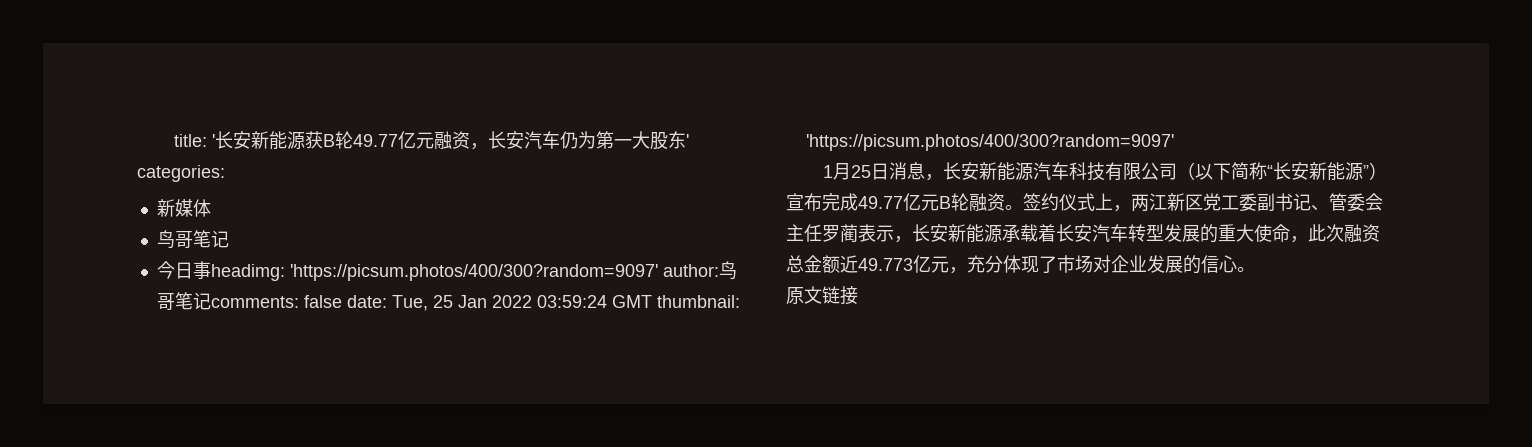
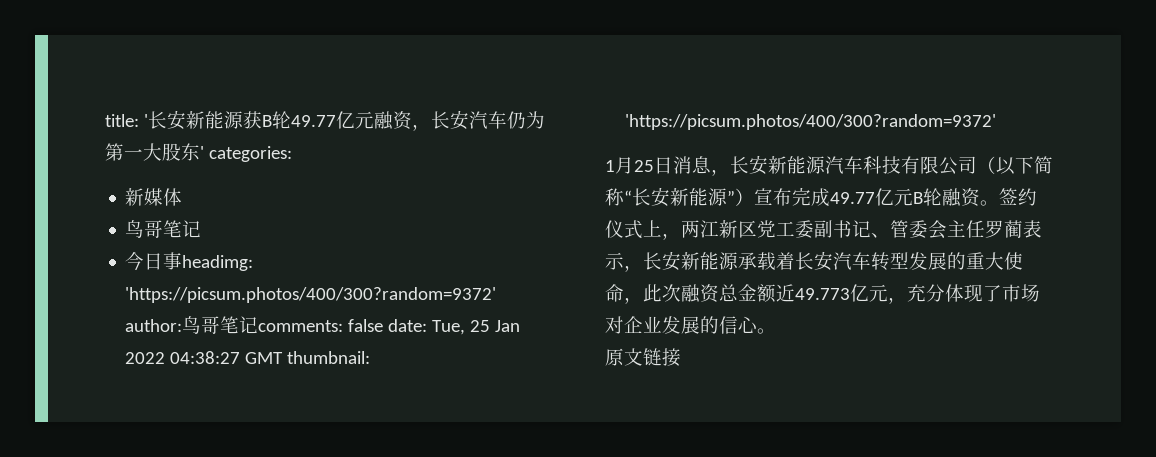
[289,264,658,281] 'https://picsum.photos/400/300?random=9097' -> [125,287,497,303] 'https://picsum.photos/400/300?random=9372'
[536,295,607,308] 03:59:24 -> [170,351,241,364] 04:38:27
[805,134,1174,151] 'https://picsum.photos/400/300?random=9097' -> [625,114,997,130] 'https://picsum.photos/400/300?random=9372'

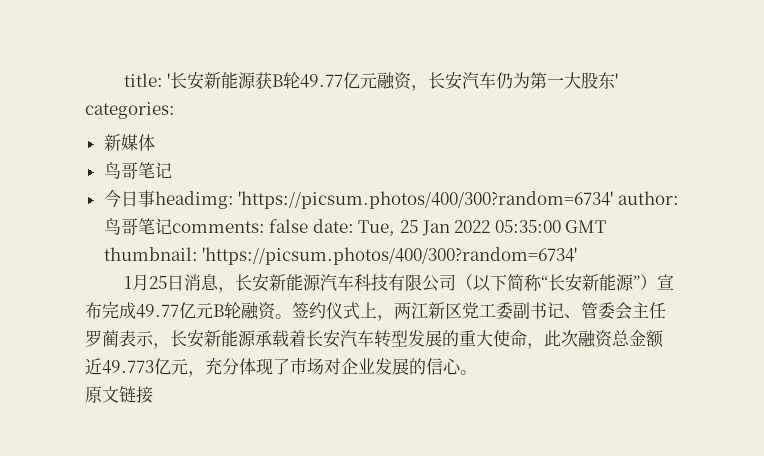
[125,287,497,303] 'https://picsum.photos/400/300?random=9372' -> [238,191,614,209] 'https://picsum.photos/400/300?random=6734'
[170,351,241,364] 04:38:27 -> [494,220,561,233] 05:35:00
[625,114,997,130] 'https://picsum.photos/400/300?random=9372' -> [202,247,578,265] 'https://picsum.photos/400/300?random=6734'

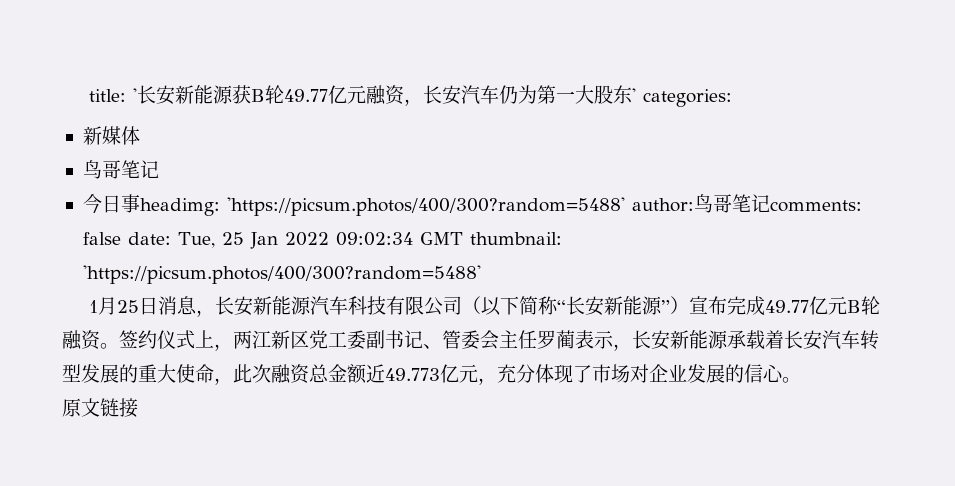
[238,191,614,209] 'https://picsum.photos/400/300?random=6734' -> [226,197,625,216] 'https://picsum.photos/400/300?random=5488'
[494,220,561,233] 05:35:00 -> [335,232,413,246] 09:02:34
[202,247,578,265] 'https://picsum.photos/400/300?random=6734' -> [82,265,481,284] 'https://picsum.photos/400/300?random=5488'

